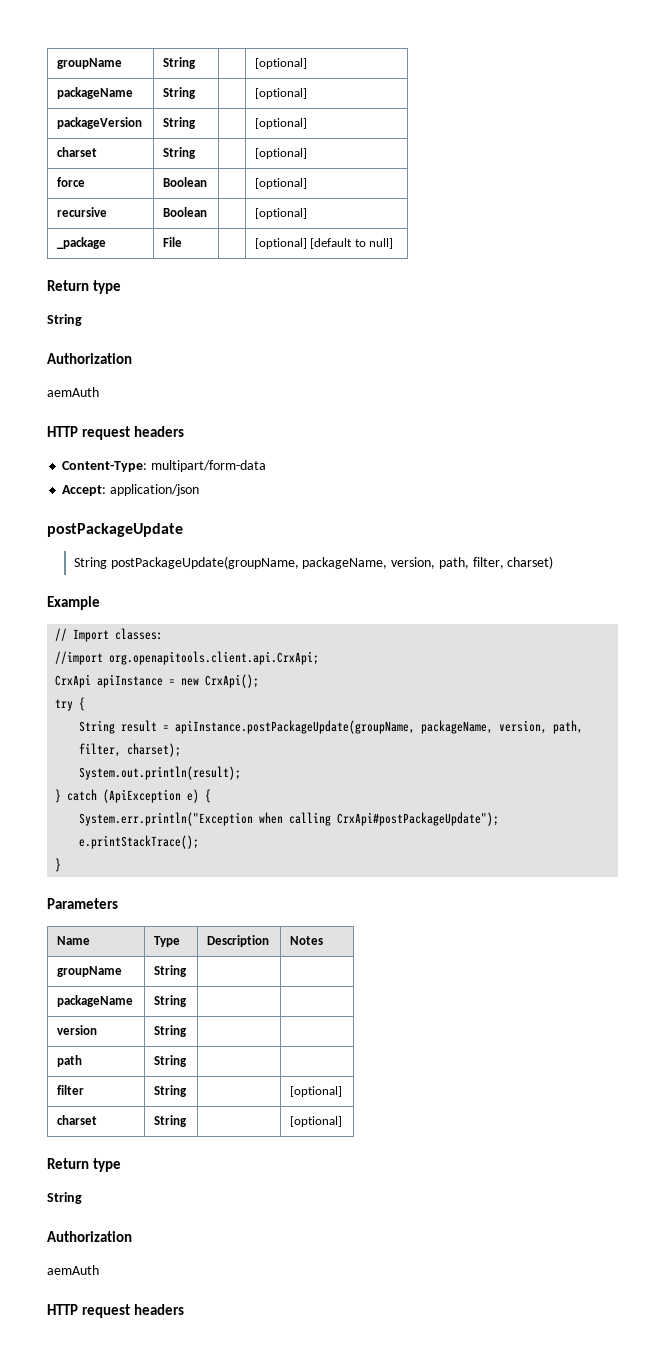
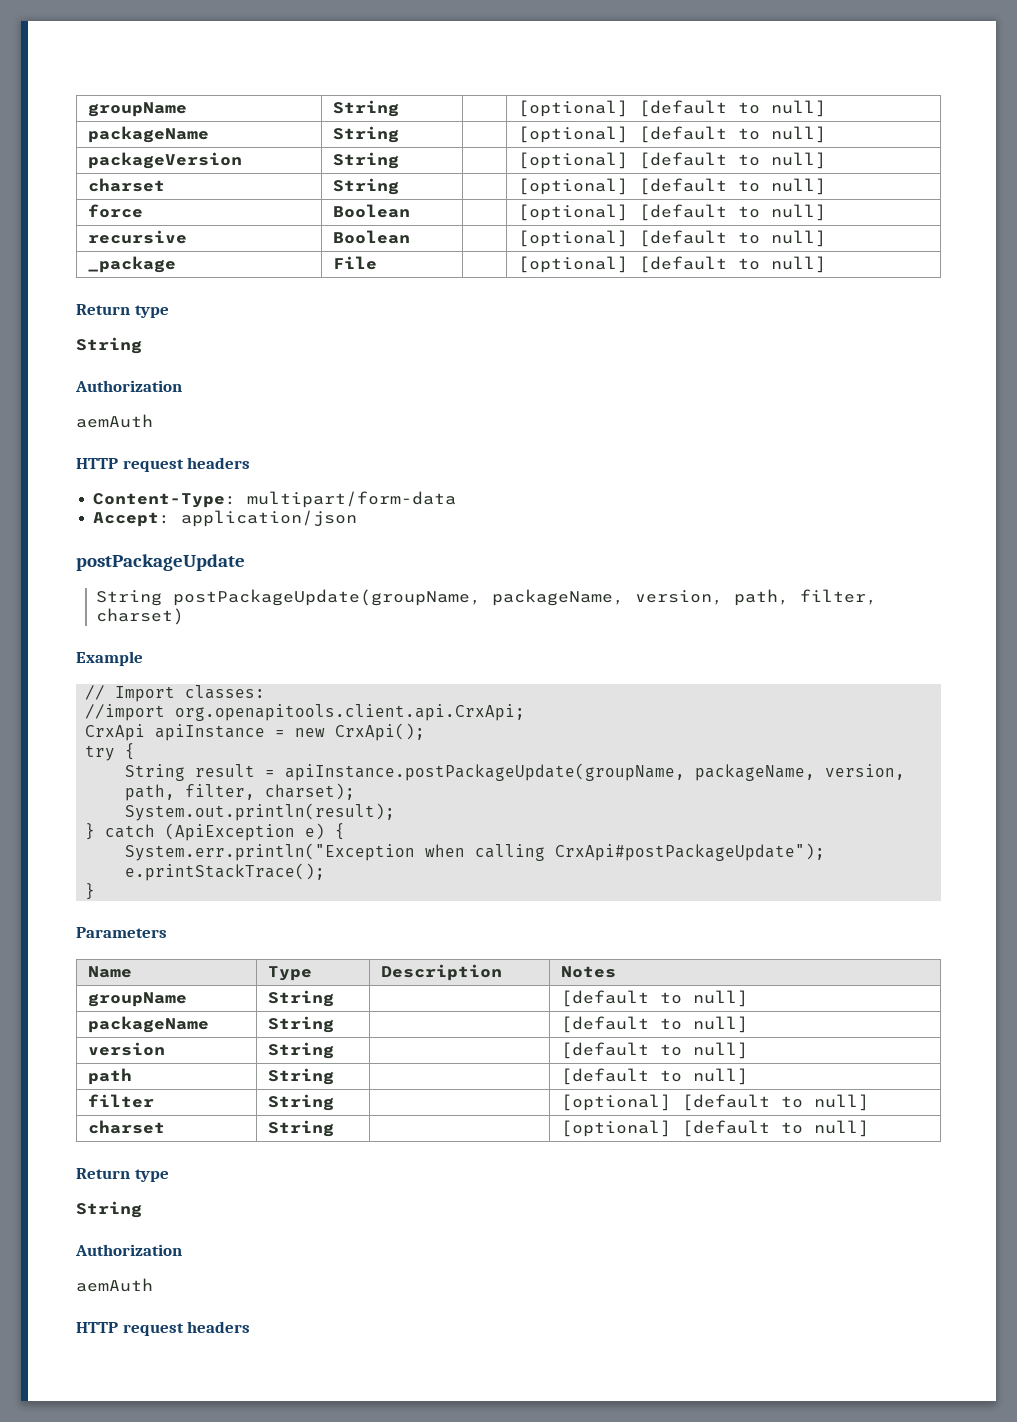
(308, 63) none -> [639,100,827,117] [default to null]
(308, 93) none -> [639,126,827,143] [default to null]
[57,147,98,157] [163,147,197,159] [255,148,308,159] // charset | String | | [optional] -> [639,152,827,169] [88,178,166,192] [333,178,400,195] [518,178,827,195] [default to null] // charset | String | | [optional] [default to null]
(308, 183) none -> [639,204,827,221] [default to null]
(308, 213) none -> [639,230,827,247] [default to null]
[57,995,134,1007] [154,995,188,1007] // packageName | String | | -> [561,990,749,1007] [88,1016,210,1033] [268,1016,335,1033] [561,1016,749,1033] [default to null] // packageName | String | | [default to null]
(188, 1031) none -> [561,1042,749,1059] [default to null]
(188, 1061) none -> [561,1068,749,1085] [default to null]
[57,1115,98,1125] [154,1115,188,1127] [290,1116,343,1127] // charset | String | | [optional] -> [682,1094,870,1111] [88,1120,166,1134] [268,1120,335,1137] [561,1120,870,1137] [default to null] // charset | String | | [optional] [default to null]

